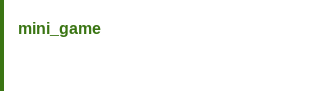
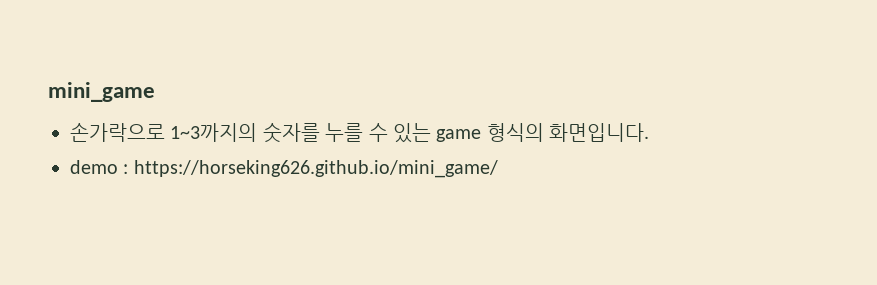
(101, 29) none -> [70,122,650,143] [70,160,498,178] // 손가락으로 1~3까지의 숫자를 누를 수 있는 game 형식의 화면입니다. // demo : https://horseking626.github.io/mini_game/

